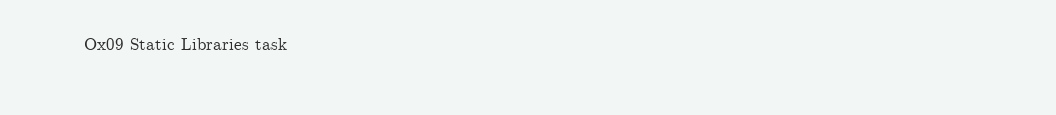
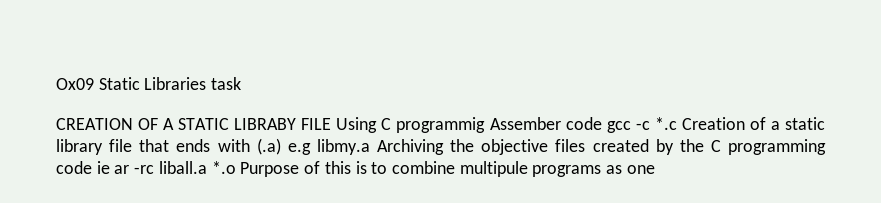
(287, 44) none -> [56,117,825,133] [56,138,826,155] [56,161,655,177] // CREATION OF A STATIC LIBRABY FILE Using C programmig Assember code gcc -c *.c Creation of a static library file that ends with (.a) e.g libmy.a Archiving the objective files created by the C programming code ie ar -rc liball.a *.o Purpose of this is to combine multipule programs as one

